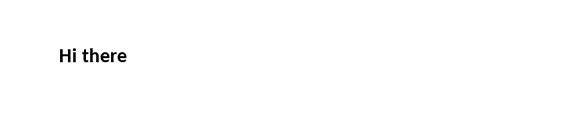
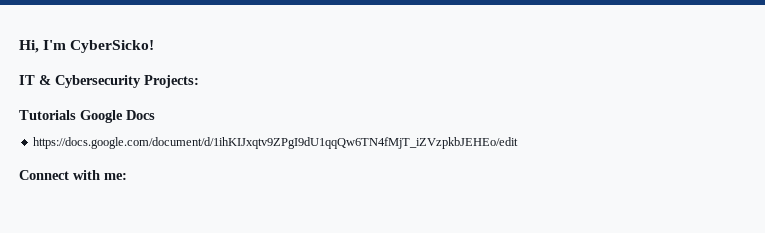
[58,48,128,63] Hi there -> [19,40,155,53] [19,75,199,88] [19,110,155,123] [32,137,518,149] [19,170,127,180] Hi, I'm CyberSicko! // IT & Cybersecurity Projects: // Tutorials Google Docs // https://docs.google.com/document/d/1ihKIJxqtv9ZPgI9dU1qqQw6TN4fMjT_iZVzpkbJEHEo/edit // Connect with me:

